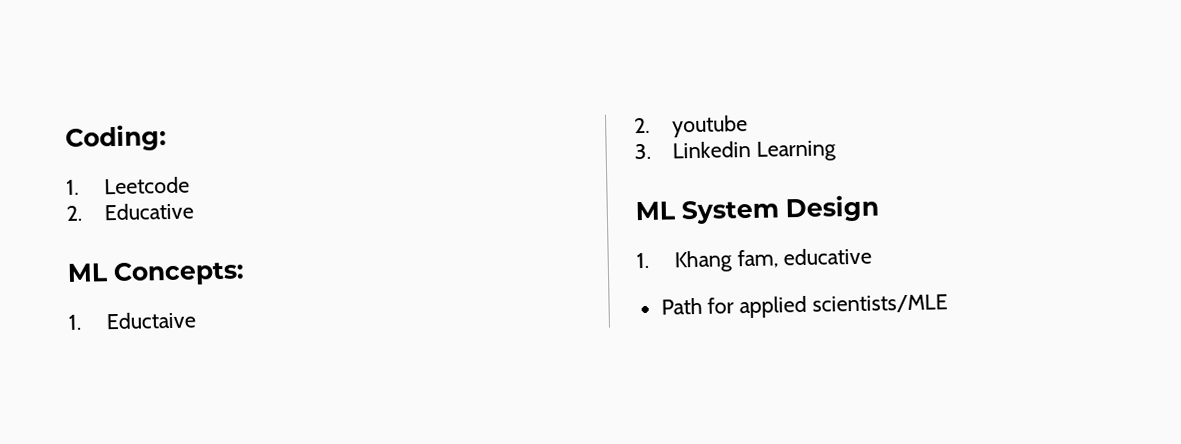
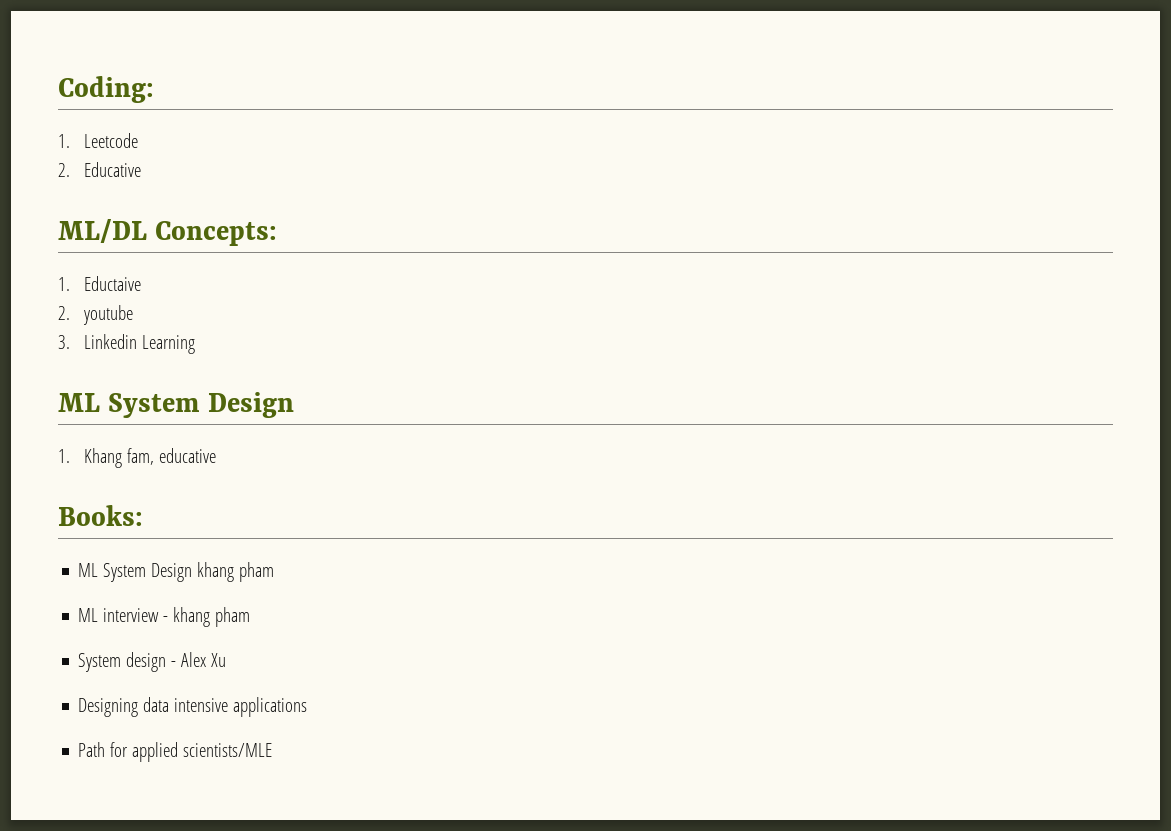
[67,263,108,282] ML -> [58,219,147,243] ML/DL
(873, 256) none -> [58,505,143,526] [78,562,275,582] [78,607,251,627] [78,652,227,672] [78,697,308,717] // Books: // ML System Design khang pham // ML interview - khang pham // System design - Alex Xu // Designing data intensive applications

